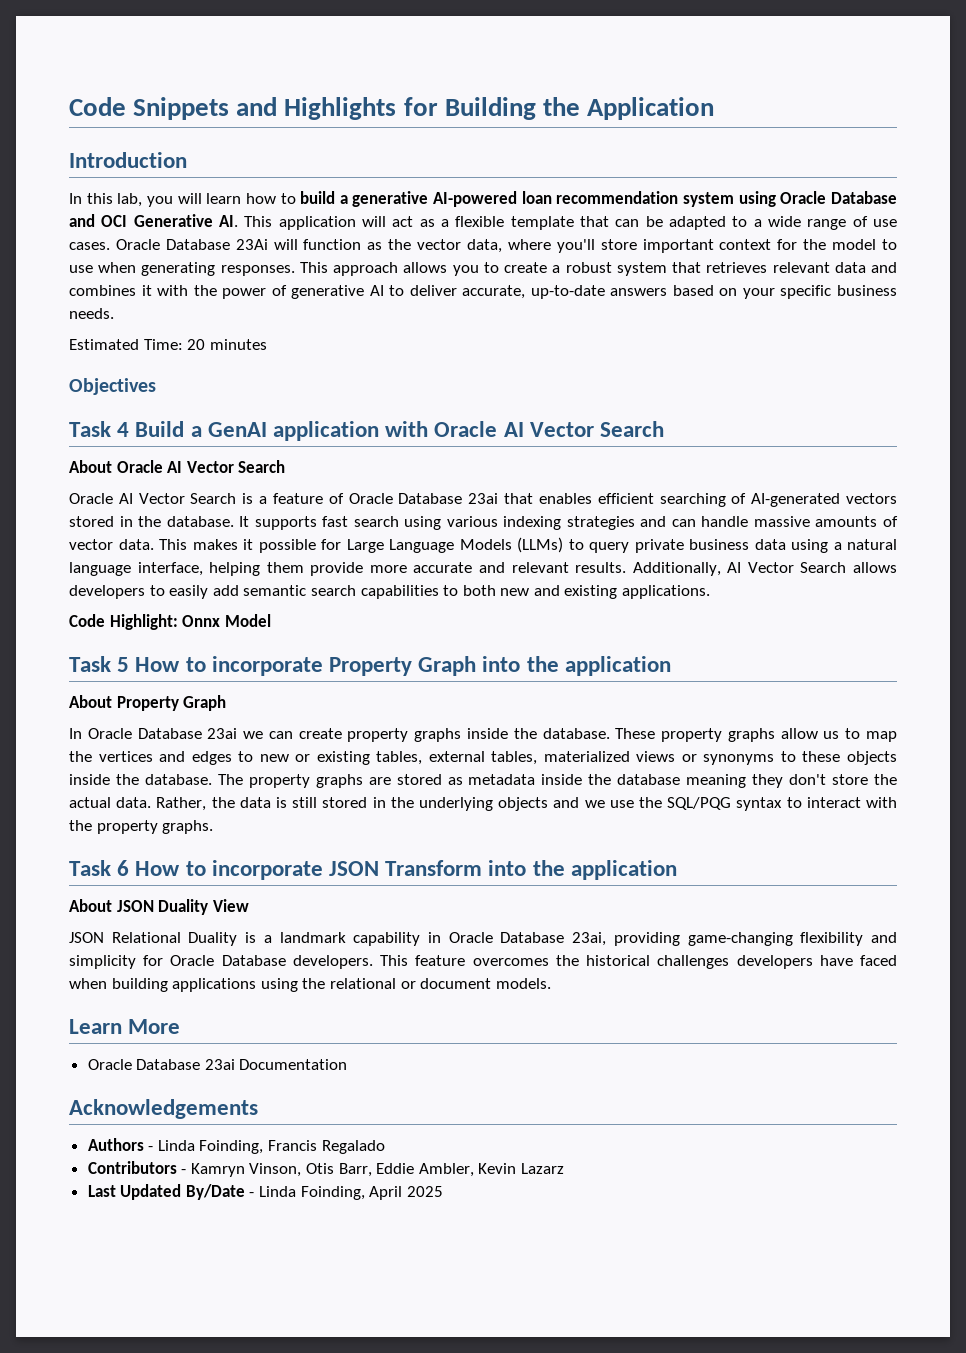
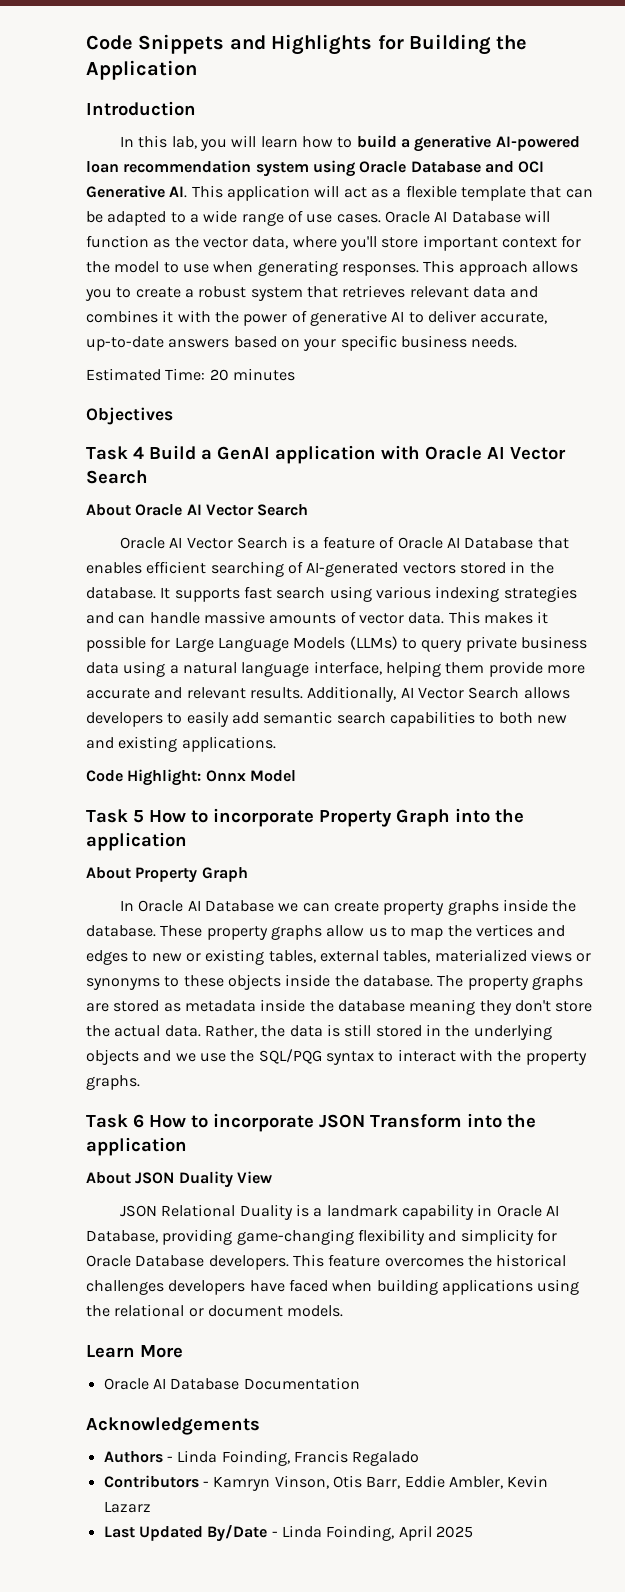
[165,239,268,250] Database 23Ai -> [434,211,521,223] AI Database
[398,493,499,504] Database 23ai -> [446,537,534,549] AI Database
[137,728,238,739] Database 23ai -> [187,900,275,912] AI Database
[500,932,607,946] Database 23ai, -> [545,1205,559,1216] [86,1230,158,1243] AI Database,
[136,1059,235,1070] Database 23ai -> [152,1378,240,1390] AI Database

